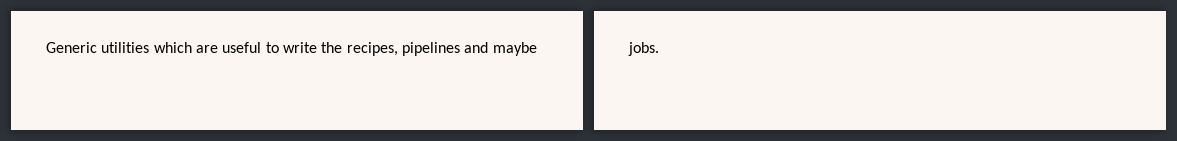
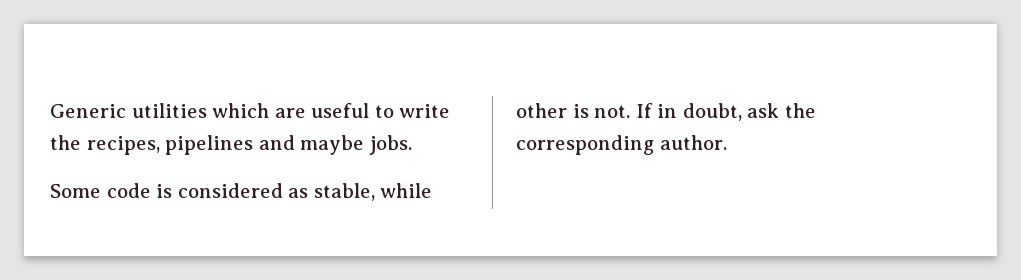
(659, 49) none -> [50,183,433,201] [516,103,816,121] [516,135,727,155] // Some code is considered as stable, while other is not. If in doubt, ask the corresponding author.

